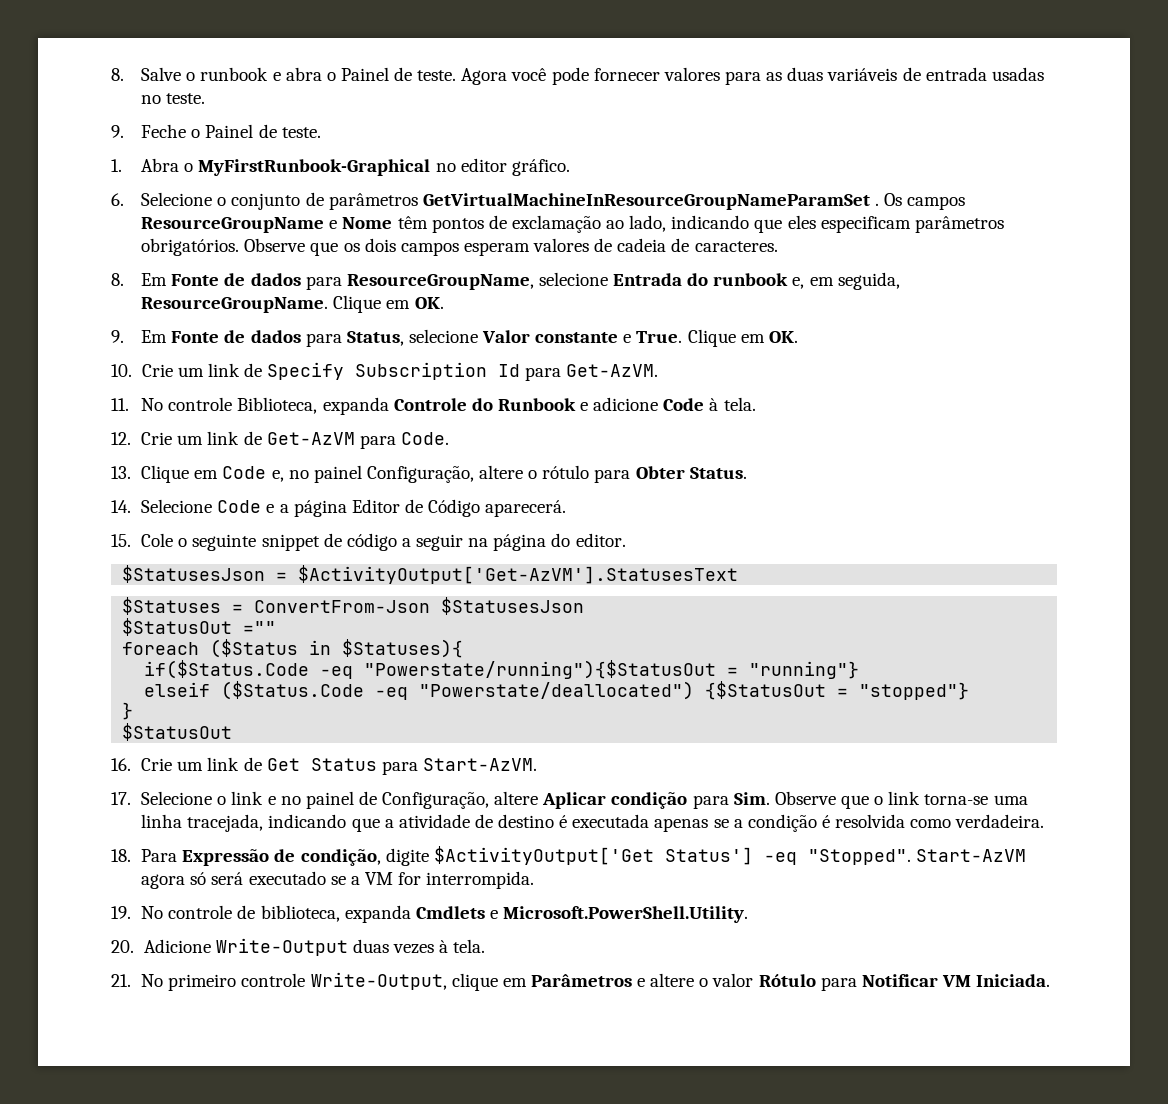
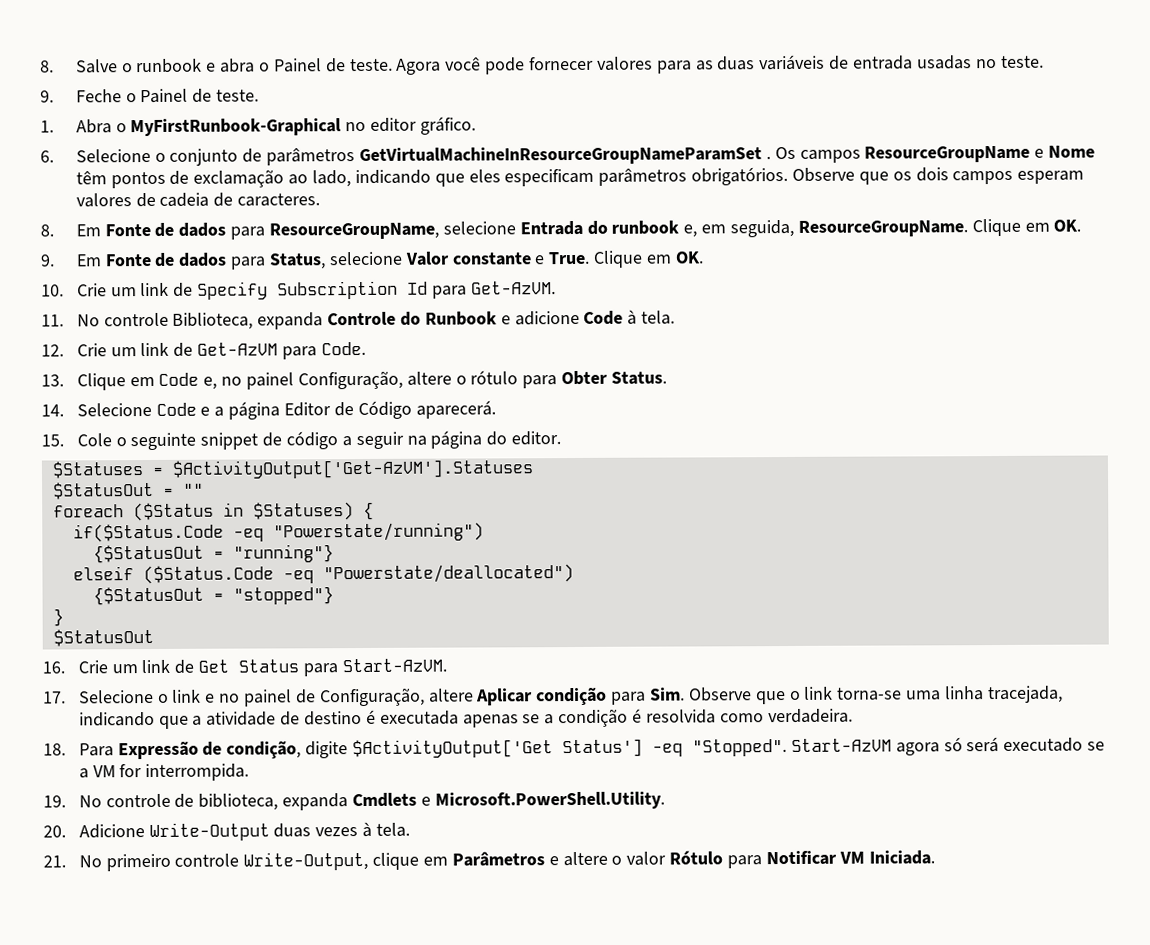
[122,565,739,584] // $StatusesJson = $ActivityOutput['Get-AzVM'].StatusesText -> (562, 438) none
[254,597,585,615] [122,618,277,636] ConvertFrom-Json $StatusesJson // $StatusOut ="" -> [171,459,534,479] [52,481,204,500] $ActivityOutput['Get-AzVM'].Statuses // $StatusOut = ""
[342,639,464,658] $Statuses){ -> [252,501,374,521] $Statuses) {
[364,660,717,679] "Powerstate/running"){$StatusOut -> [272,522,484,542] [92,544,204,564] "Powerstate/running") // {$StatusOut
(695, 690) none -> (574, 574) //

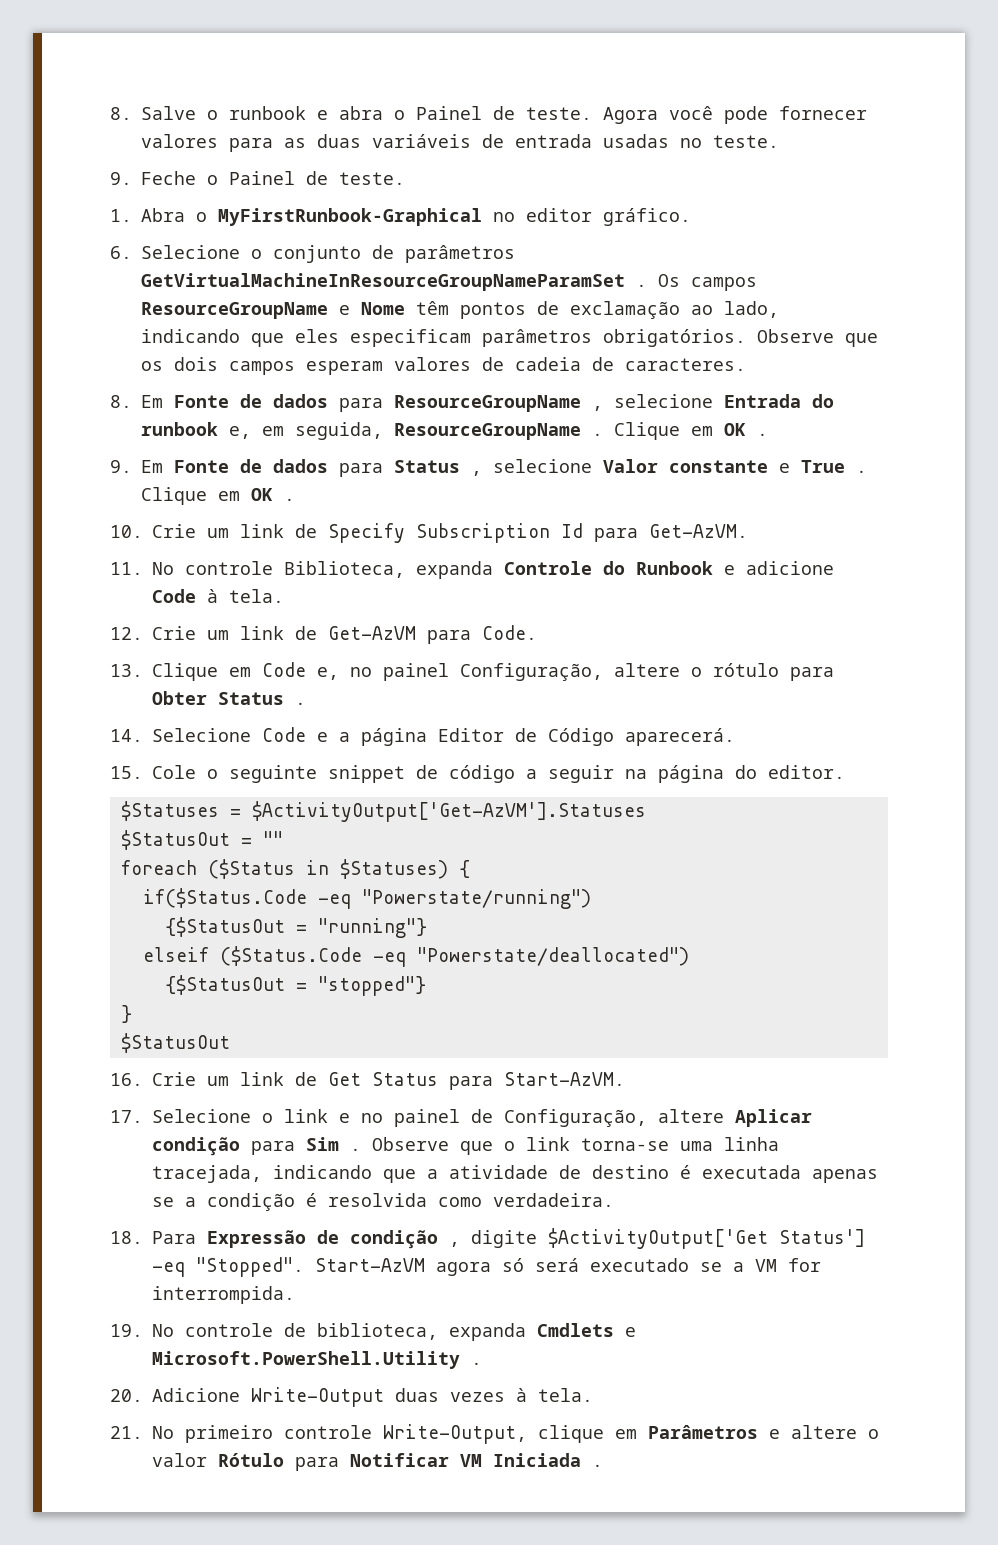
[268,222,439,240] ResourceGroupName, -> [394,395,603,412] ResourceGroupName ,
[797,218,1082,237] ResourceGroupName. Clique em OK. -> [394,422,768,440] ResourceGroupName . Clique em OK .
[268,253,326,270] Status, -> [394,460,482,476] Status ,
[548,250,704,268] True. Clique em OK. -> [801,460,867,473] [141,487,295,505] True . Clique em OK .
[610,371,667,385] Status. -> [218,692,306,705] Status .
[649,687,685,701] Sim. -> [306,1137,361,1151] Sim .
[226,740,302,760] condição, -> [350,1230,460,1249] condição ,
[434,791,665,810] Microsoft.PowerShell.Utility. -> [152,1351,482,1369] Microsoft.PowerShell.Utility .
[868,850,935,865] Iniciada. -> [493,1453,603,1467] Iniciada .

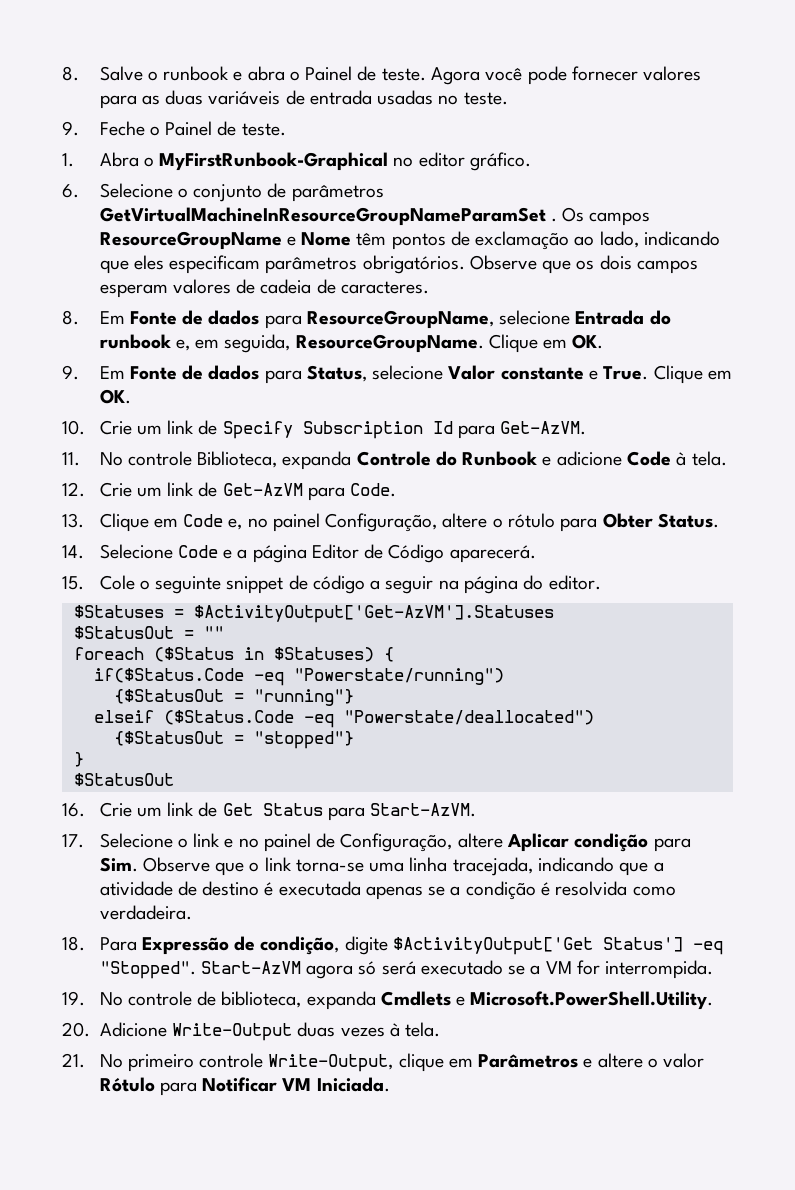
[394,395,603,412] ResourceGroupName , -> [306,310,494,329] ResourceGroupName,
[394,422,768,440] ResourceGroupName . Clique em OK . -> [295,334,604,353] ResourceGroupName. Clique em OK.
[394,460,482,476] Status , -> [306,365,367,382] Status,
[801,460,867,473] [141,487,295,505] True . Clique em OK . -> [603,365,732,384] [99,389,131,404] True. Clique em OK.
[218,692,306,705] Status . -> [657,513,719,528] Status.
[306,1137,361,1151] Sim . -> [99,857,138,872] Sim.
[350,1230,460,1249] condição , -> [260,936,340,955] condição,
[152,1351,482,1369] Microsoft.PowerShell.Utility . -> [470,991,714,1010] Microsoft.PowerShell.Utility.
[493,1453,603,1467] Iniciada . -> [316,1077,390,1092] Iniciada.

